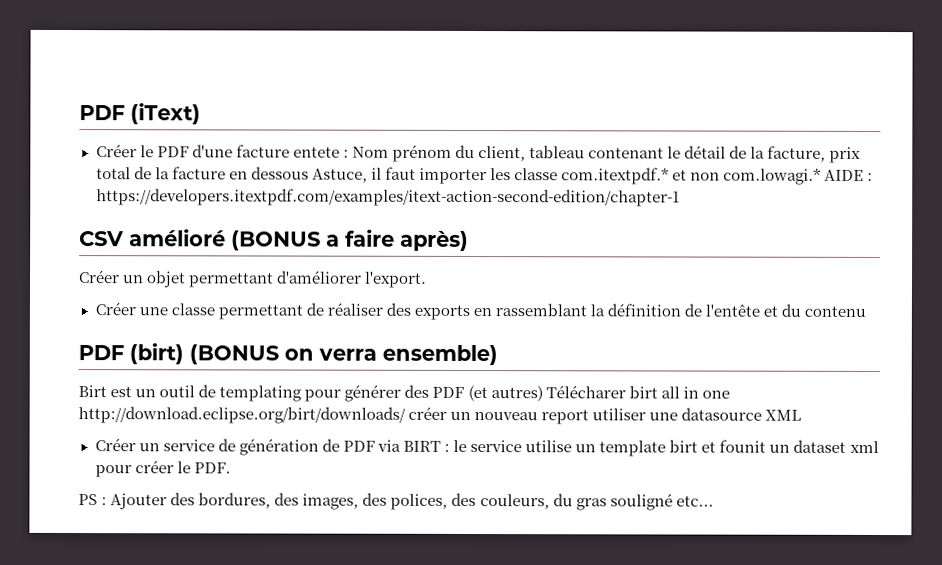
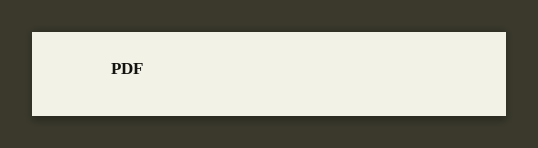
[79,103,201,125] [95,144,862,163] [95,166,874,185] [95,188,680,207] [79,229,469,251] [78,270,428,288] [94,302,867,320] [78,343,498,366] [78,384,730,402] [78,406,802,425] [94,438,879,457] [94,460,231,478] [78,492,714,511] PDF (iText) // Créer le PDF d'une facture entete : Nom prénom du client, tableau contenant le détail de la facture, prix total de la facture en dessous Astuce, il faut importer les classe com.itextpdf.* et non com.lowagi.* AIDE : https://developers.itextpdf.com/examples/itext-action-second-edition/chapter-1 // CSV amélioré (BONUS a faire après) // Créer un objet permettant d'améliorer l'export. // Créer une classe permettant de réaliser des exports en rassemblant la définition de l'entête et du contenu // PDF (birt) (BONUS on verra ensemble) // Birt est un outil de templating pour générer des PDF (et autres) Télécharer birt all in one http://download.eclipse.org/birt/downloads/ créer un nouveau report utiliser une datasource XML // Créer un service de génération de PDF via BIRT : le service utilise un template birt et founit un dataset xml pour créer le PDF. // PS : Ajouter des bordures, des images, des polices, des couleurs, du gras souligné etc... -> [111,63,143,74] PDF

